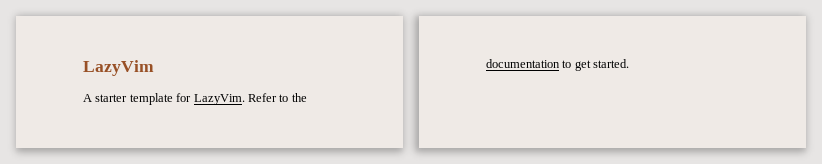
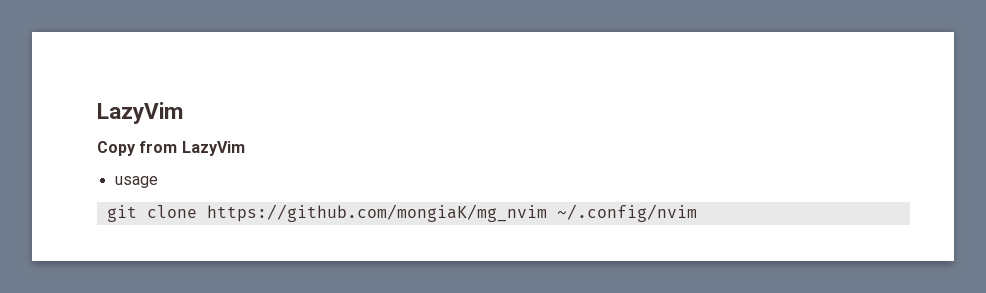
[83,60,154,76] [83,93,307,105] [486,59,630,71] LazyVim // A starter template for LazyVim. Refer to the documentation to get started. -> [97,102,183,124] [97,141,245,156] [114,176,158,188] [106,204,697,222] LazyVim // Copy from LazyVim // usage // git clone https://github.com/mongiaK/mg_nvim ~/.config/nvim

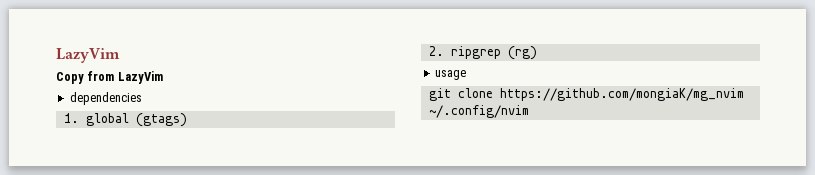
(245, 148) none -> [69,92,142,105] [63,113,187,127] [428,46,537,60] // dependencies // 1. global (gtags) // 2. ripgrep (rg)

